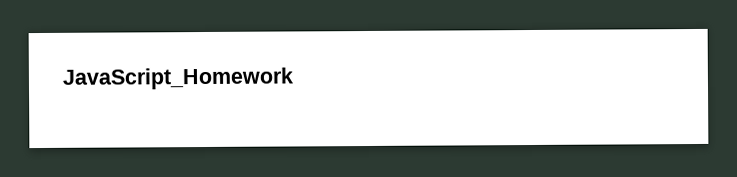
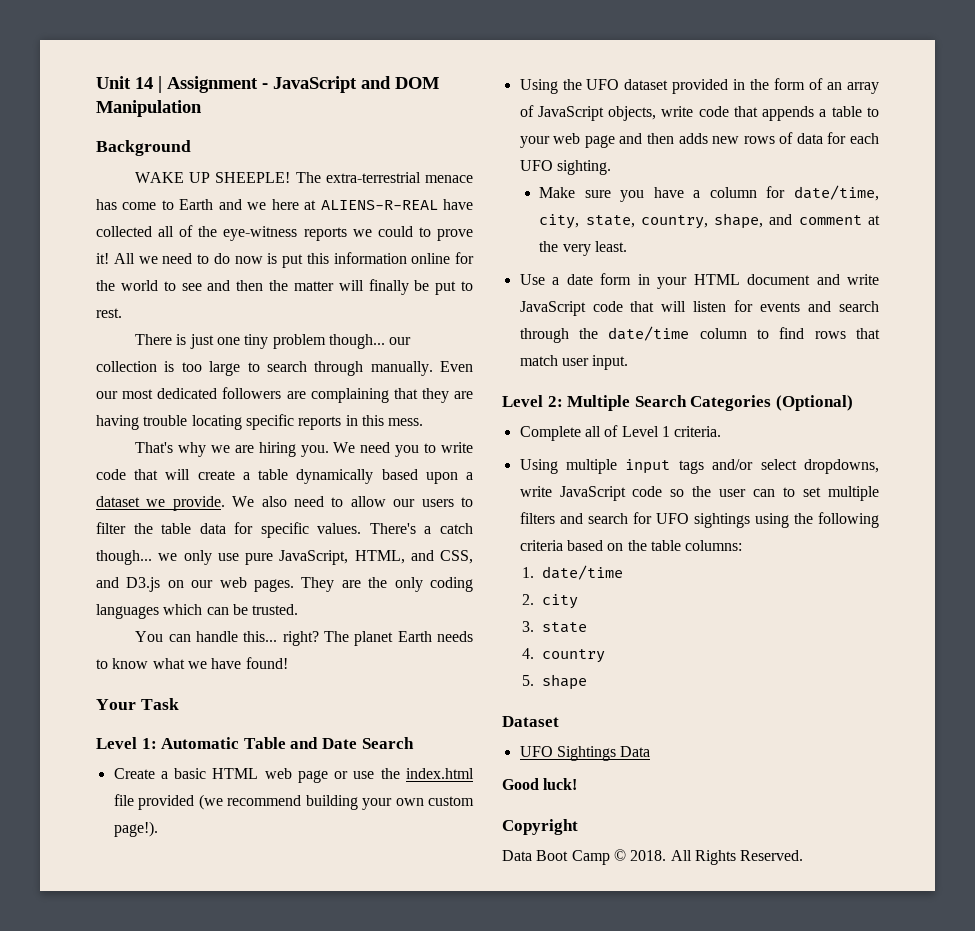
[62,67,293,90] JavaScript_Homework -> [96,76,439,93] [96,100,202,117] [96,140,191,156] [135,172,474,183] [96,199,474,210] [96,225,473,241] [96,252,474,268] [96,279,473,295] [96,308,122,318] [135,334,412,349] [96,361,473,376] [96,387,473,403] [96,414,424,430] [135,442,473,457] [96,469,474,484] [96,496,473,511] [96,522,473,538] [96,550,473,565] [96,577,473,592] [96,604,299,619] [135,631,473,646] [96,657,288,669] [96,698,179,710] [96,737,414,749] [113,768,474,783] [113,794,474,810] [113,821,158,837] [519,78,879,94] [519,105,879,121] [519,132,879,148] [519,160,611,175] [539,185,879,202] [539,213,880,229] [539,241,627,256] [519,273,879,289] [519,300,879,316] [519,326,880,343] [519,355,629,370] [502,395,853,411] [519,425,722,441] [519,459,879,474] [519,486,879,501] [519,512,879,528] [519,540,743,551] [521,565,623,580] [521,594,578,609] [521,621,587,633] [521,648,605,663] [521,674,587,690] [502,716,559,727] [519,746,651,761] [502,778,578,790] [502,819,578,835] [502,849,804,865] Unit 14 | Assignment - JavaScript and DOM Manipulation // Background // WAKE UP SHEEPLE! The extra-terrestrial menace has come to Earth and we here at ALIENS-R-REAL have collected all of the eye-witness reports we could to prove it! All we need to do now is put this information online for the world to see and then the matter will finally be put to rest. // There is just one tiny problem though... our collection is too large to search through manually. Even our most dedicated followers are complaining that they are having trouble locating specific reports in this mess. // That's why we are hiring you. We need you to write code that will create a table dynamically based upon a dataset we provide. We also need to allow our users to filter the table data for specific values. There's a catch though... we only use pure JavaScript, HTML, and CSS, and D3.js on our web pages. They are the only coding languages which can be trusted. // You can handle this... right? The planet Earth needs to know what we have found! // Your Task // Level 1: Automatic Table and Date Search // Create a basic HTML web page or use the index.html file provided (we recommend building your own custom page!). // Using the UFO dataset provided in the form of an array of JavaScript objects, write code that appends a table to your web page and then adds new rows of data for each UFO sighting. // Make sure you have a column for date/time, city, state, country, shape, and comment at the very least. // Use a date form in your HTML document and write JavaScript code that will listen for events and search through the date/time column to find rows that match user input. // Level 2: Multiple Search Categories (Optional) // Complete all of Level 1 criteria. // Using multiple input tags and/or select dropdowns, write JavaScript code so the user can to set multiple filters and search for UFO sightings using the following criteria based on the table columns: // 1. date/time // 2. city // 3. state // 4. country // 5. shape // Dataset // UFO Sightings Data // Good luck! // Copyright // Data Boot Camp © 2018. All Rights Reserved.

